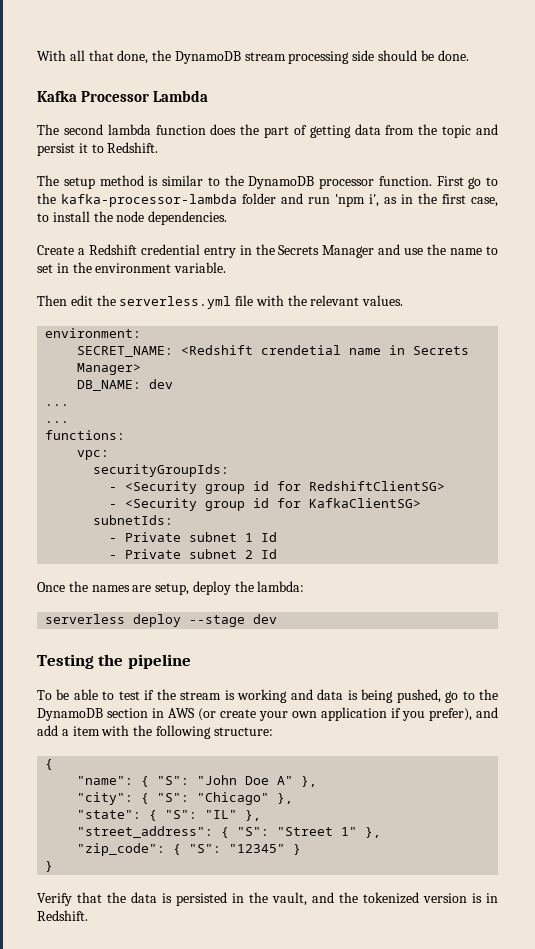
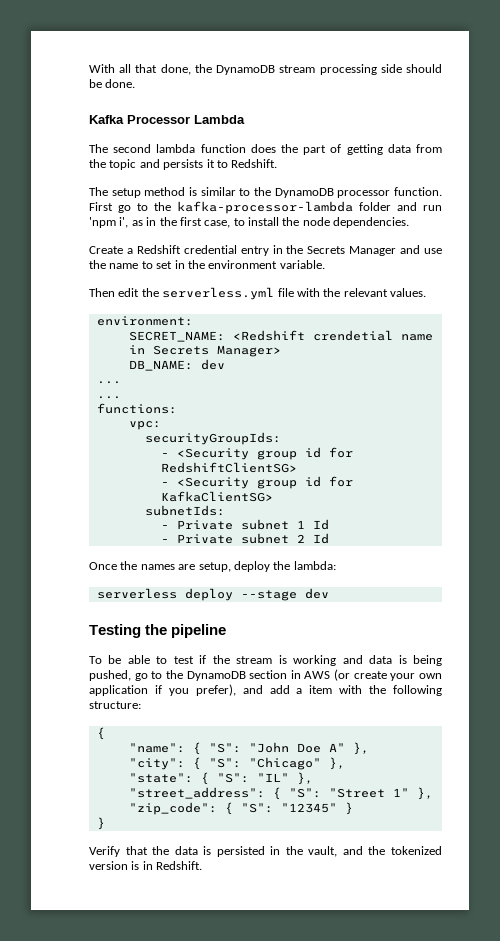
[37,143,75,156] persist -> [163,159,204,170] persists

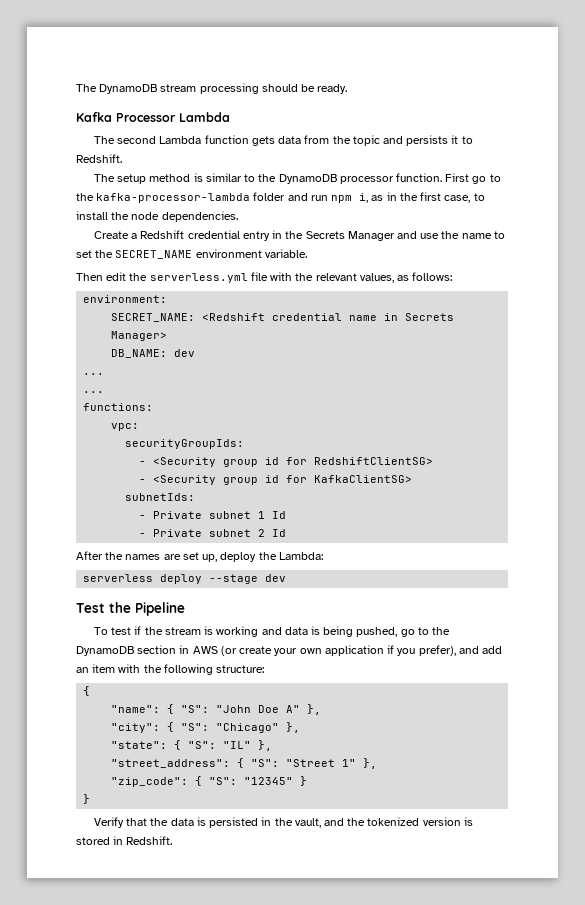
[89,64,212,75] With all that done, the -> [76,84,97,92] The
[380,64,402,73] side -> (259, 88) none
[105,79,136,88] done. -> [317,84,348,94] ready.
[156,144,383,155] lambda function does the part of getting -> [159,135,275,146] Lambda function gets
[89,217,129,228] 'npm i', -> [331,193,369,203] npm i,
[174,260,205,269] in the -> [95,250,193,259] the SECRET_NAME
[390,288,426,297] values. -> [359,272,453,283] values, as follows:
[312,330,393,341] crendetial -> [272,313,343,321] credential
[89,562,117,570] Once -> [76,551,103,560] After
[198,562,231,572] setup, -> [182,552,218,562] set up,
[293,561,336,570] lambda: -> [278,552,323,560] Lambda:
[89,624,227,638] [89,655,168,664] Testing the pipeline // To be able to -> [76,602,185,616] [93,627,108,635] Test the Pipeline // To
[296,688,303,694] a -> [76,667,89,673] an
(140, 865) none -> [76,837,110,845] stored

